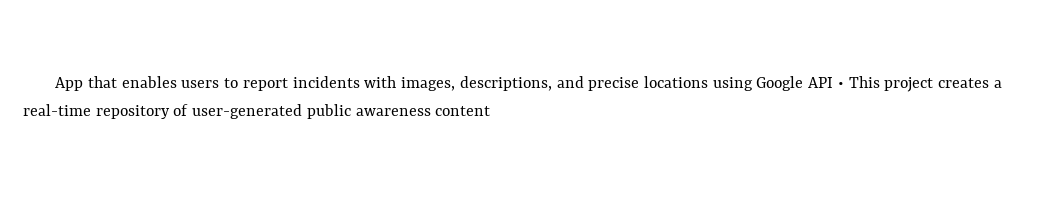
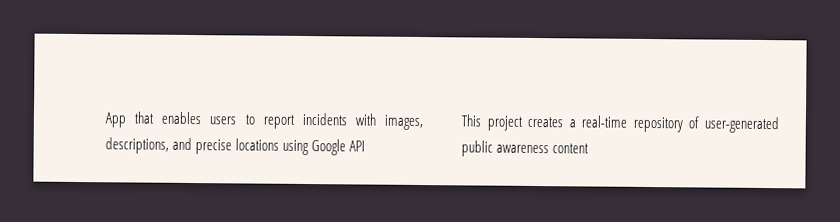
[837,82,844,88] • -> (366, 146) //

